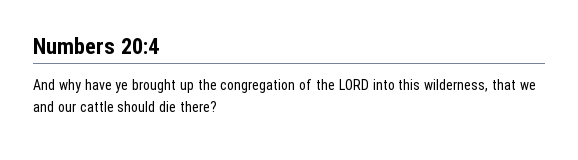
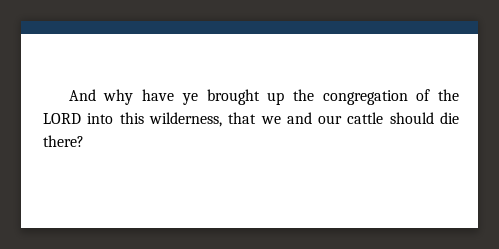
[33,37,159,54] Numbers 20:4 // -> (68, 95) none

